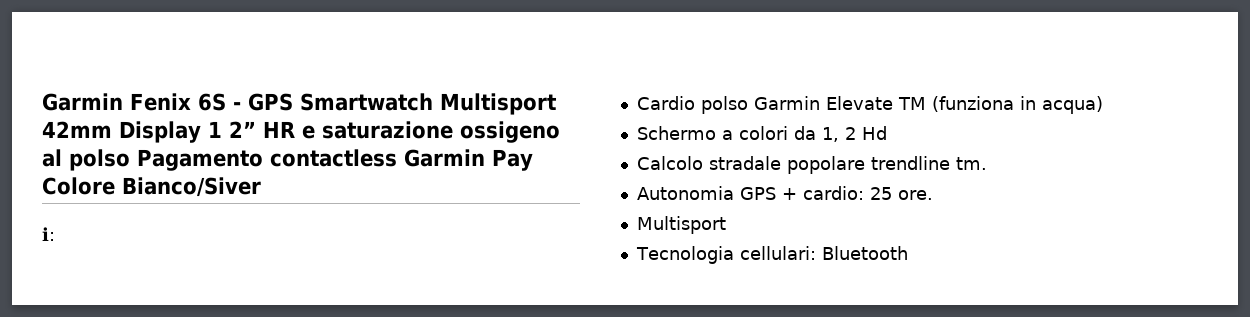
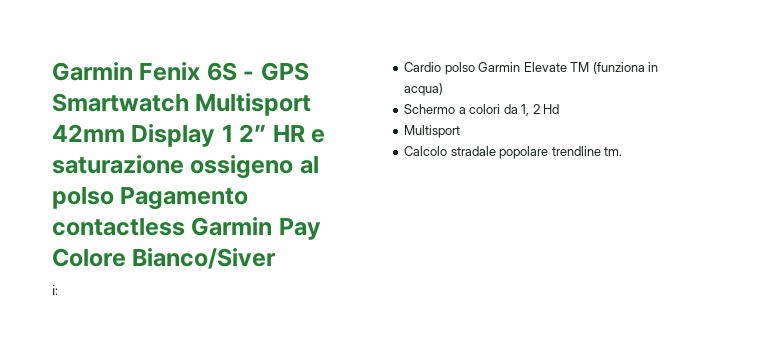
(887, 133) none -> [404,125,461,138] // Multisport
[636,186,933,200] [636,216,726,234] [635,246,908,264] // Autonomia GPS + cardio: 25 ore. // Multisport // Tecnologia cellulari: Bluetooth -> (623, 151) none

